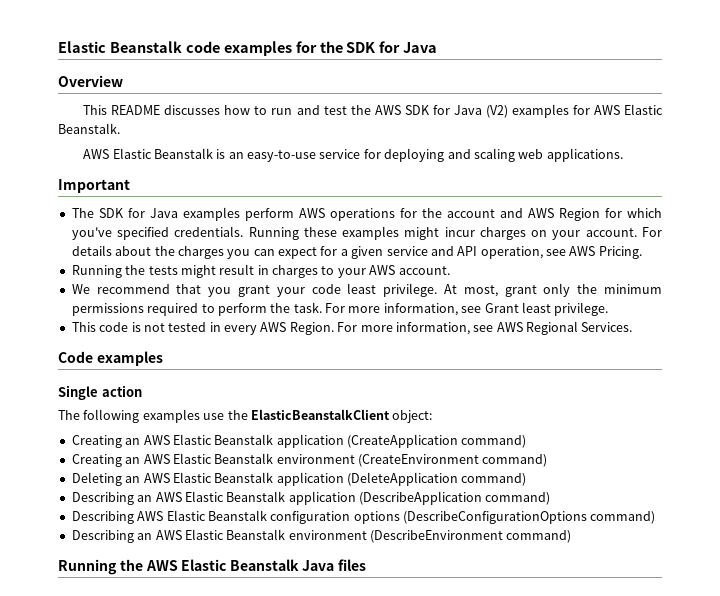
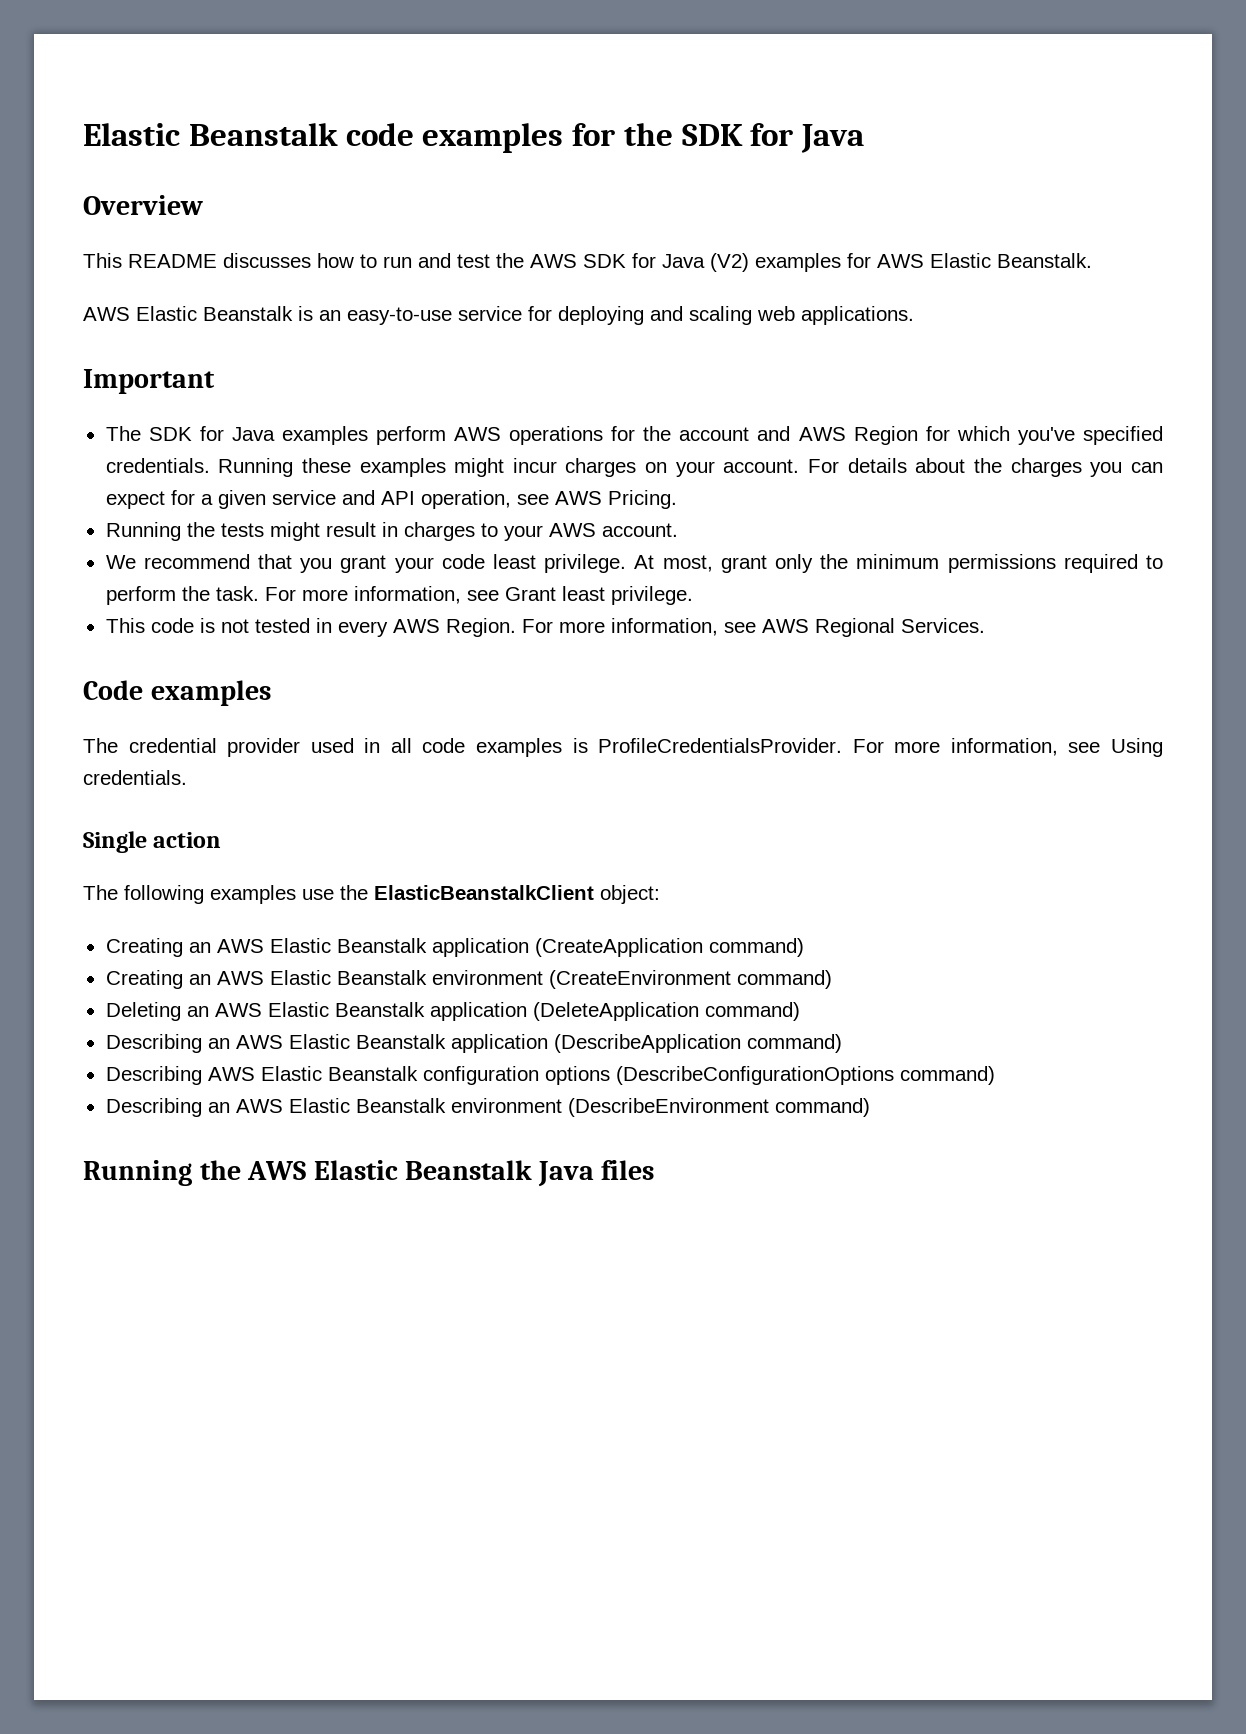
(163, 358) none -> [83,738,1163,757] [83,770,187,785] // The credential provider used in all code examples is ProfileCredentialsProvider. For more information, see Using credentials.

